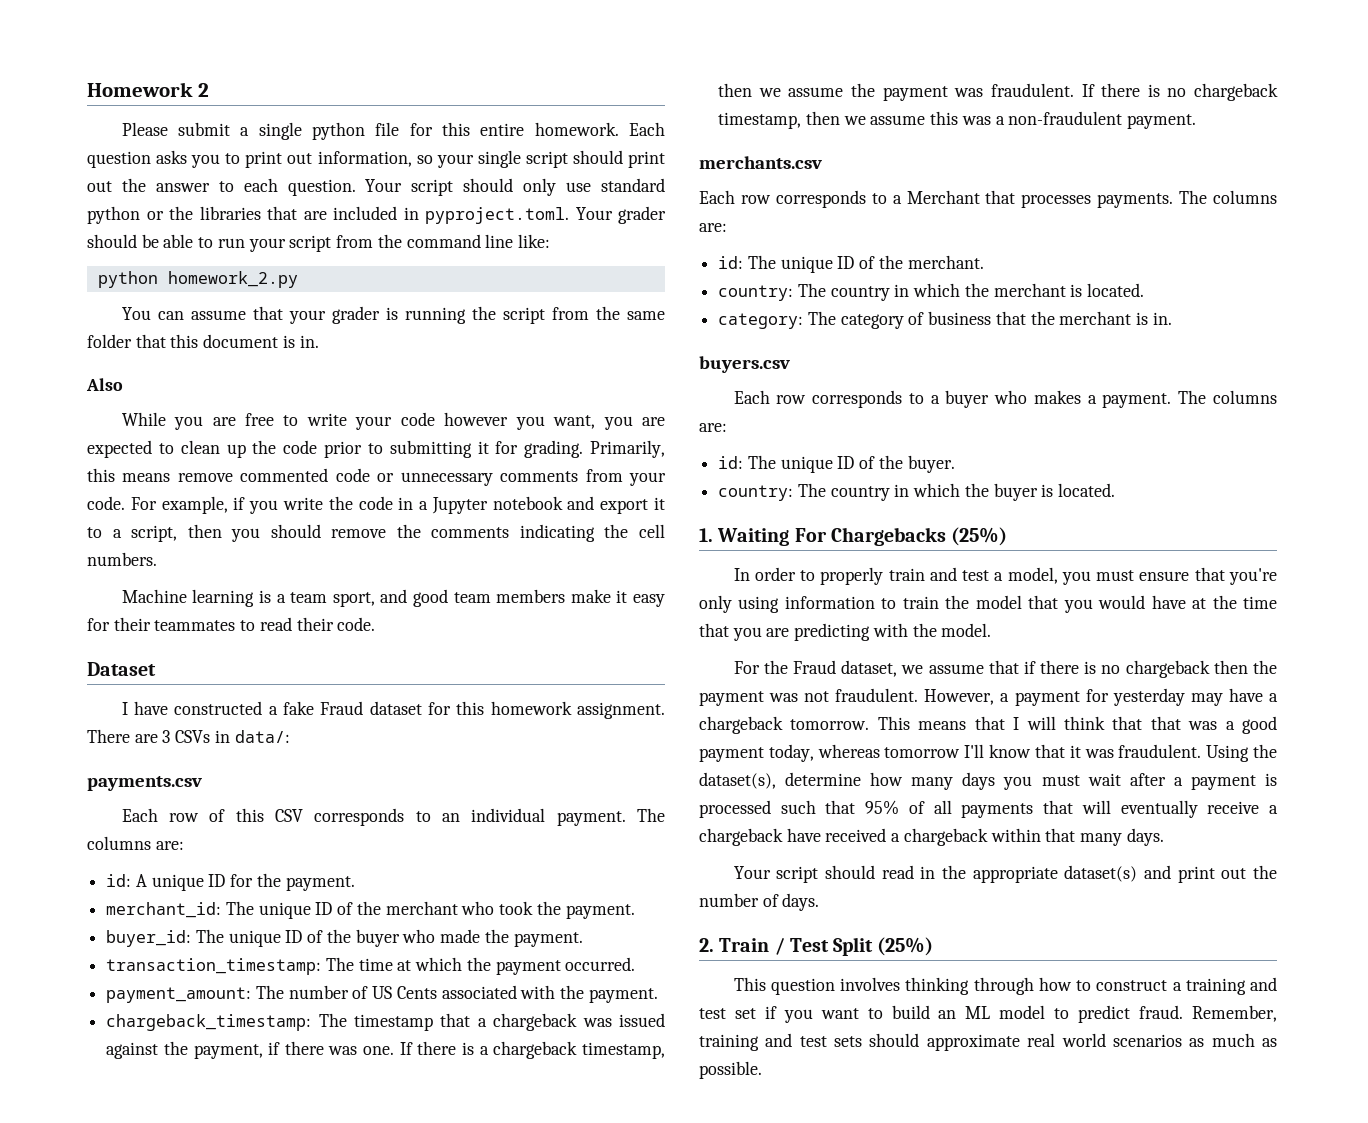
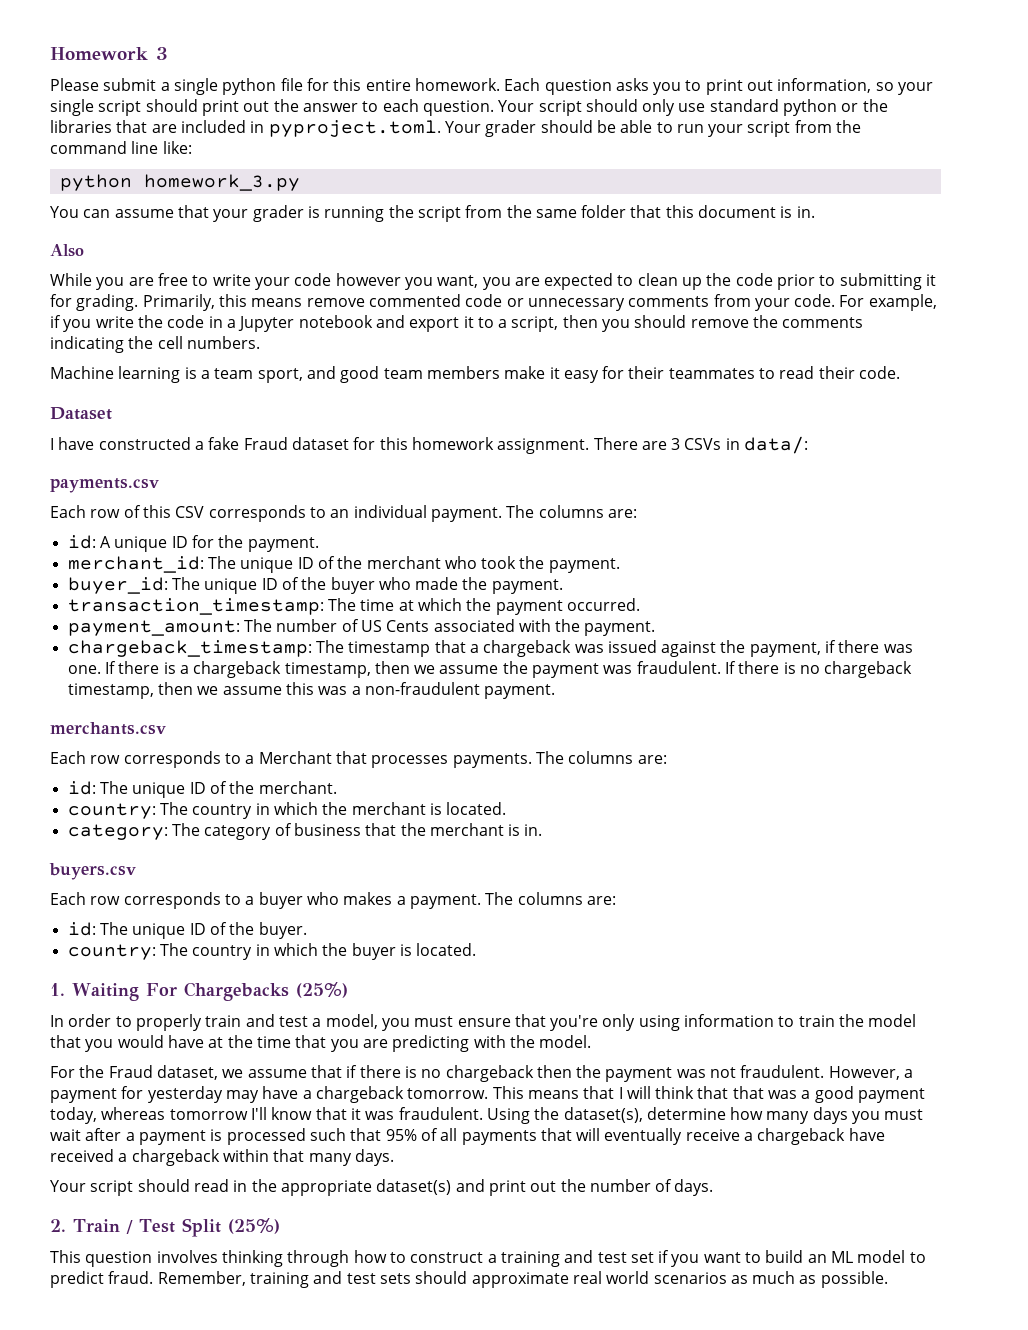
[197,83,209,97] 2 -> [156,47,168,60] 3
[167,271,298,288] homework_2.py -> [143,174,300,191] homework_3.py

